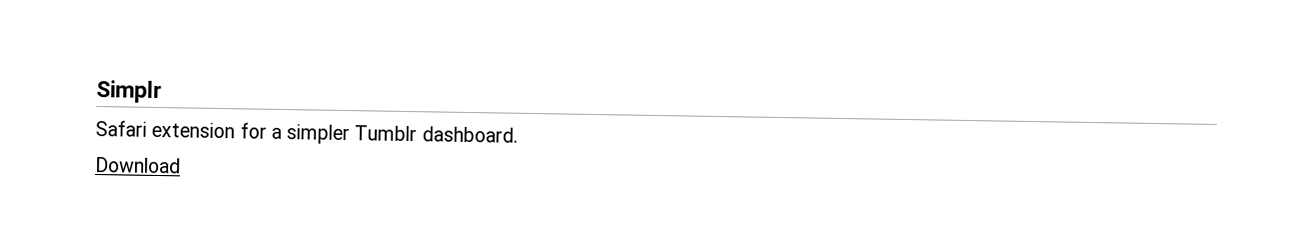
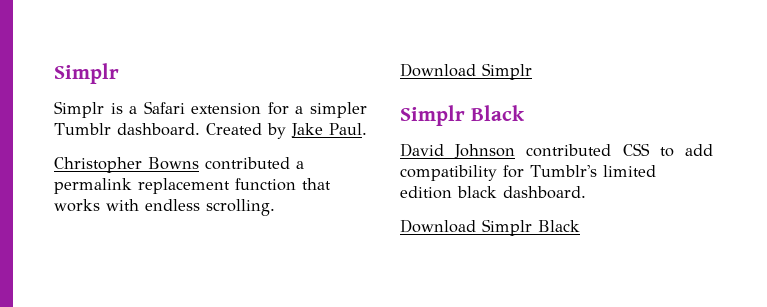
[96,80,162,104] Simplr // -> [54,63,119,84] [54,101,138,118] Simplr // Simplr is a
[95,156,181,174] // Download -> [205,123,367,139] [54,157,304,173] [54,178,331,194] [54,199,275,216] [400,63,532,80] [400,105,525,126] [400,143,713,159] [400,165,656,181] [400,186,586,199] [400,219,580,236] Created by Jake Paul. // Christopher Bowns contributed a permalink replacement function that works with endless scrolling. // Download Simplr // Simplr Black // David Johnson contributed CSS to add compatibility for Tumblr's limited edition black dashboard. // Download Simplr Black

